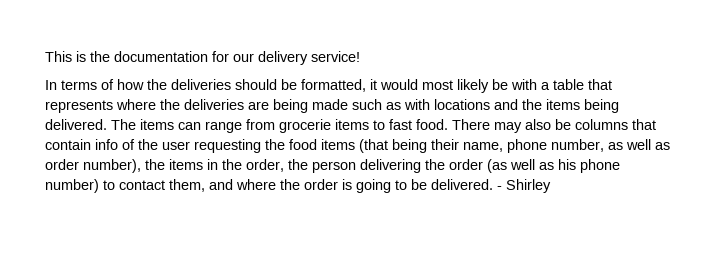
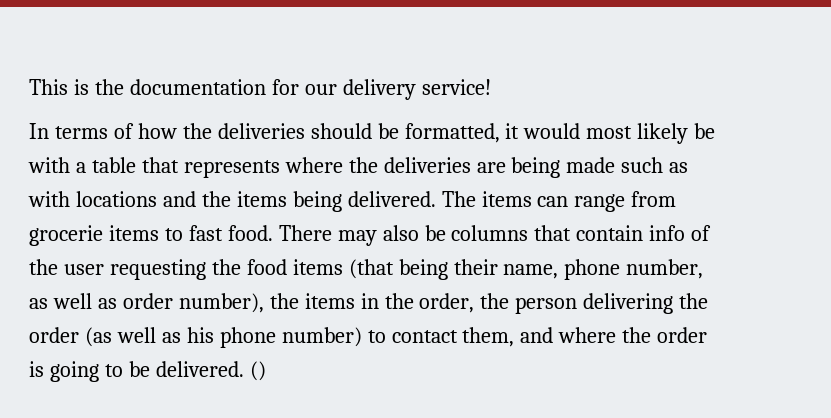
[497,179,551,193] - Shirley -> [249,361,266,381] ()

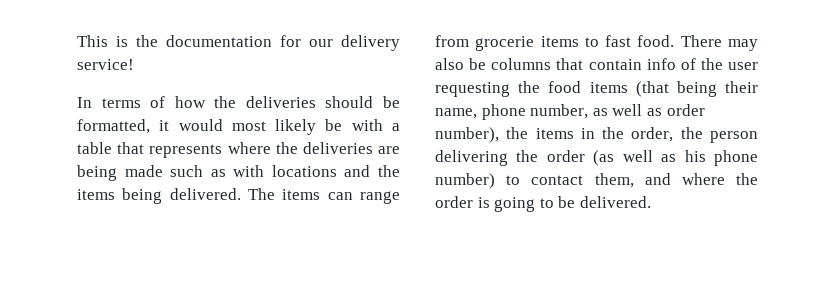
[249,361,266,381] () -> (651, 202) none

